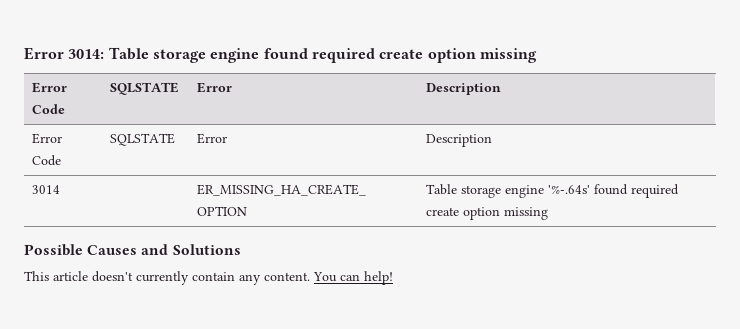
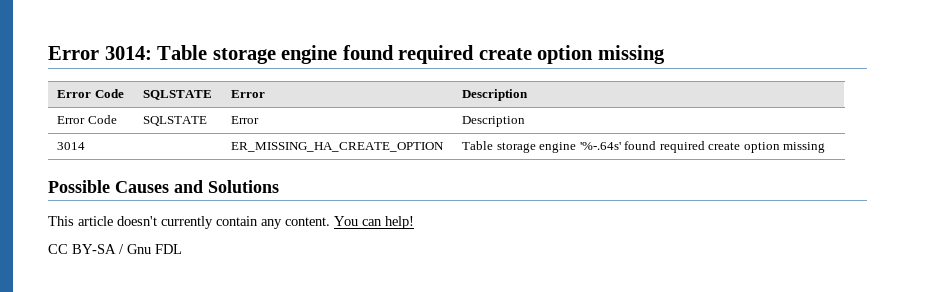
(393, 278) none -> [48,244,182,254] // CC BY-SA / Gnu FDL

